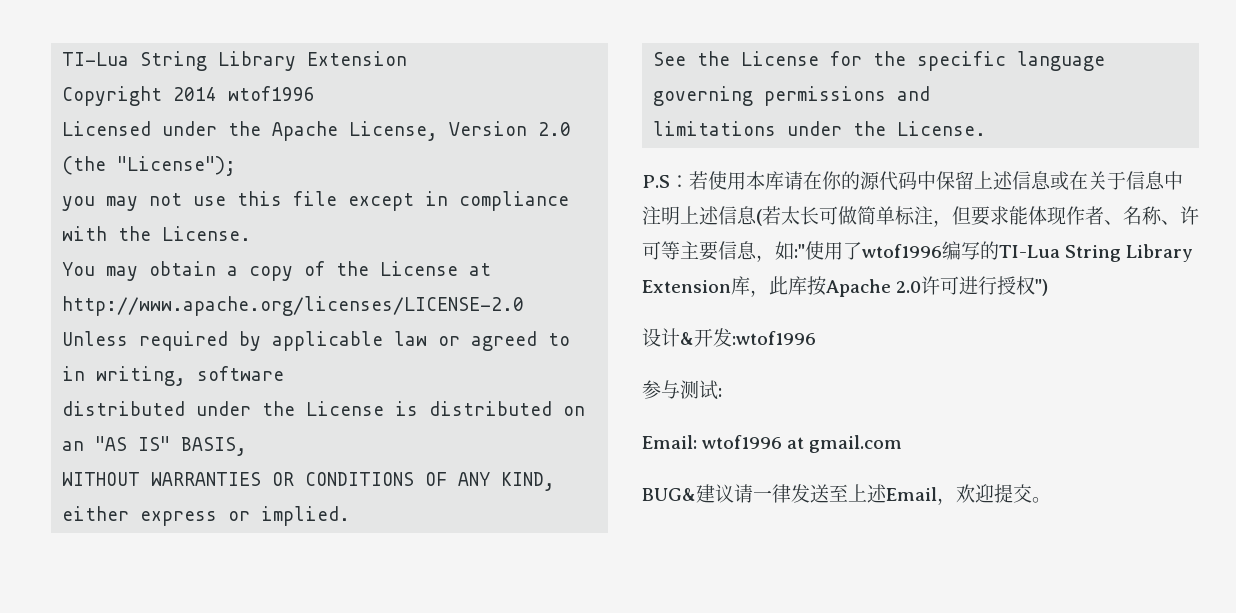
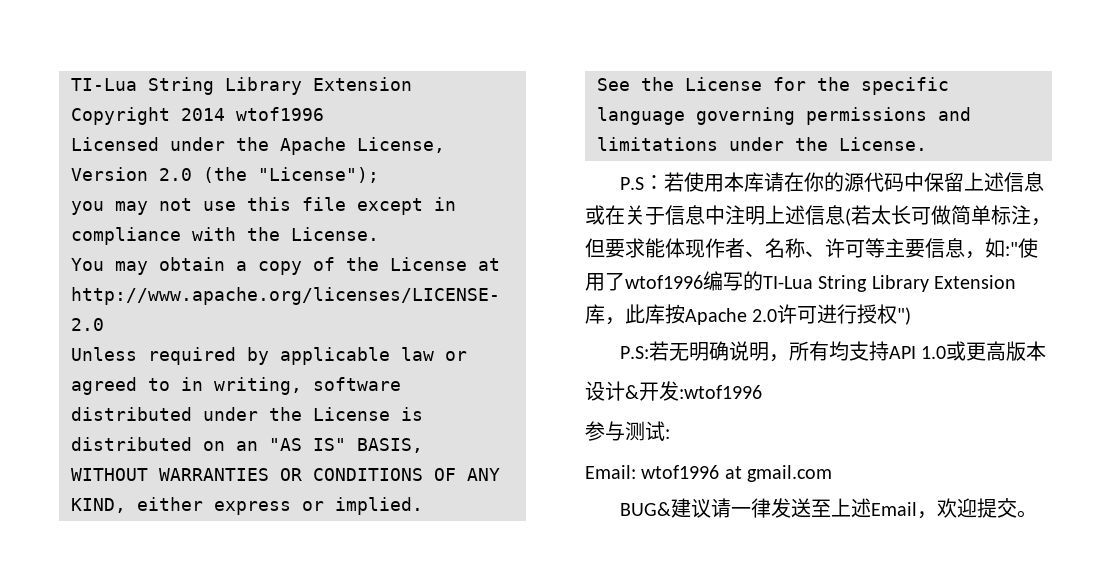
(1049, 287) none -> [619,341,1047,362] // P.S:若无明确说明，所有均支持API 1.0或更高版本

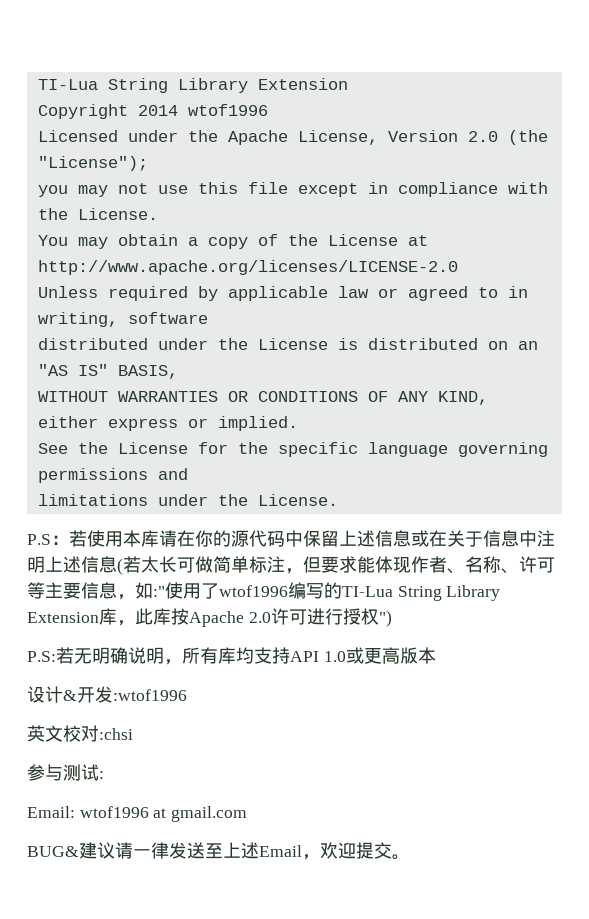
(829, 351) none -> [218,647,236,664] 库
(762, 392) none -> [27,725,133,742] // 英文校对:chsi

